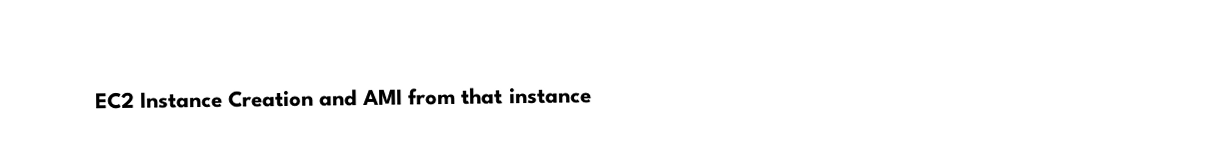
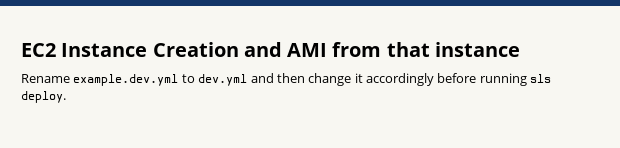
(592, 96) none -> [21,73,552,86] [21,91,66,103] // Rename example.dev.yml to dev.yml and then change it accordingly before running sls deploy.

